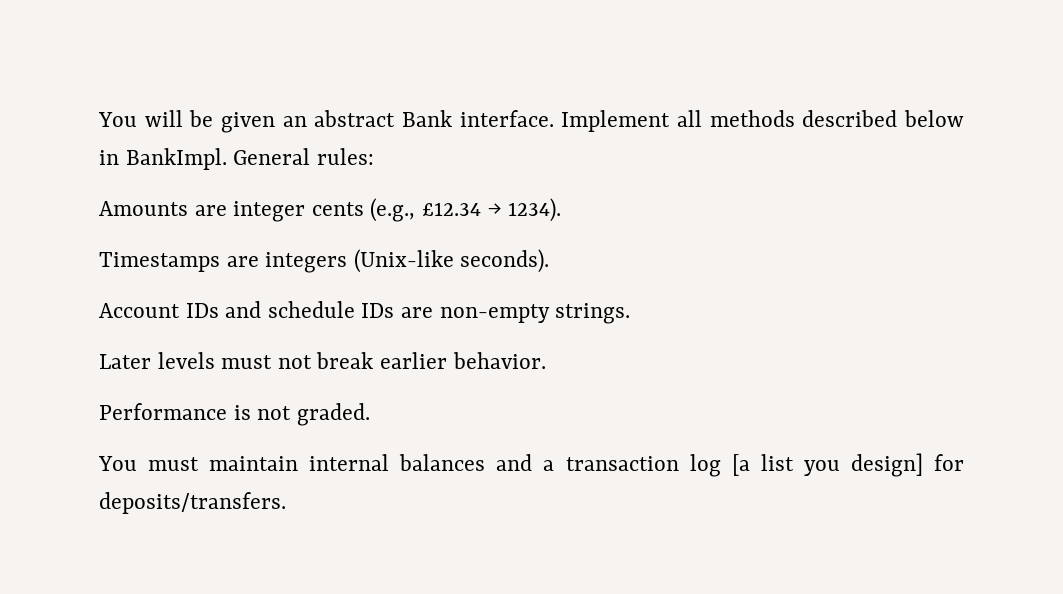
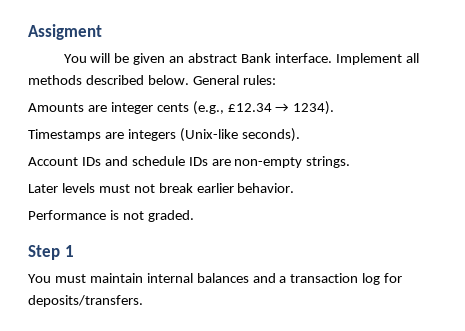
(98, 119) none -> [28,24,102,40] Assigment //
[903,110,964,127] [99,148,227,170] below in BankImpl. -> [147,75,189,85] below.
(370, 414) none -> [28,245,74,260] // Step 1
[731,453,923,477] [a list you design] -> (381, 279) none

